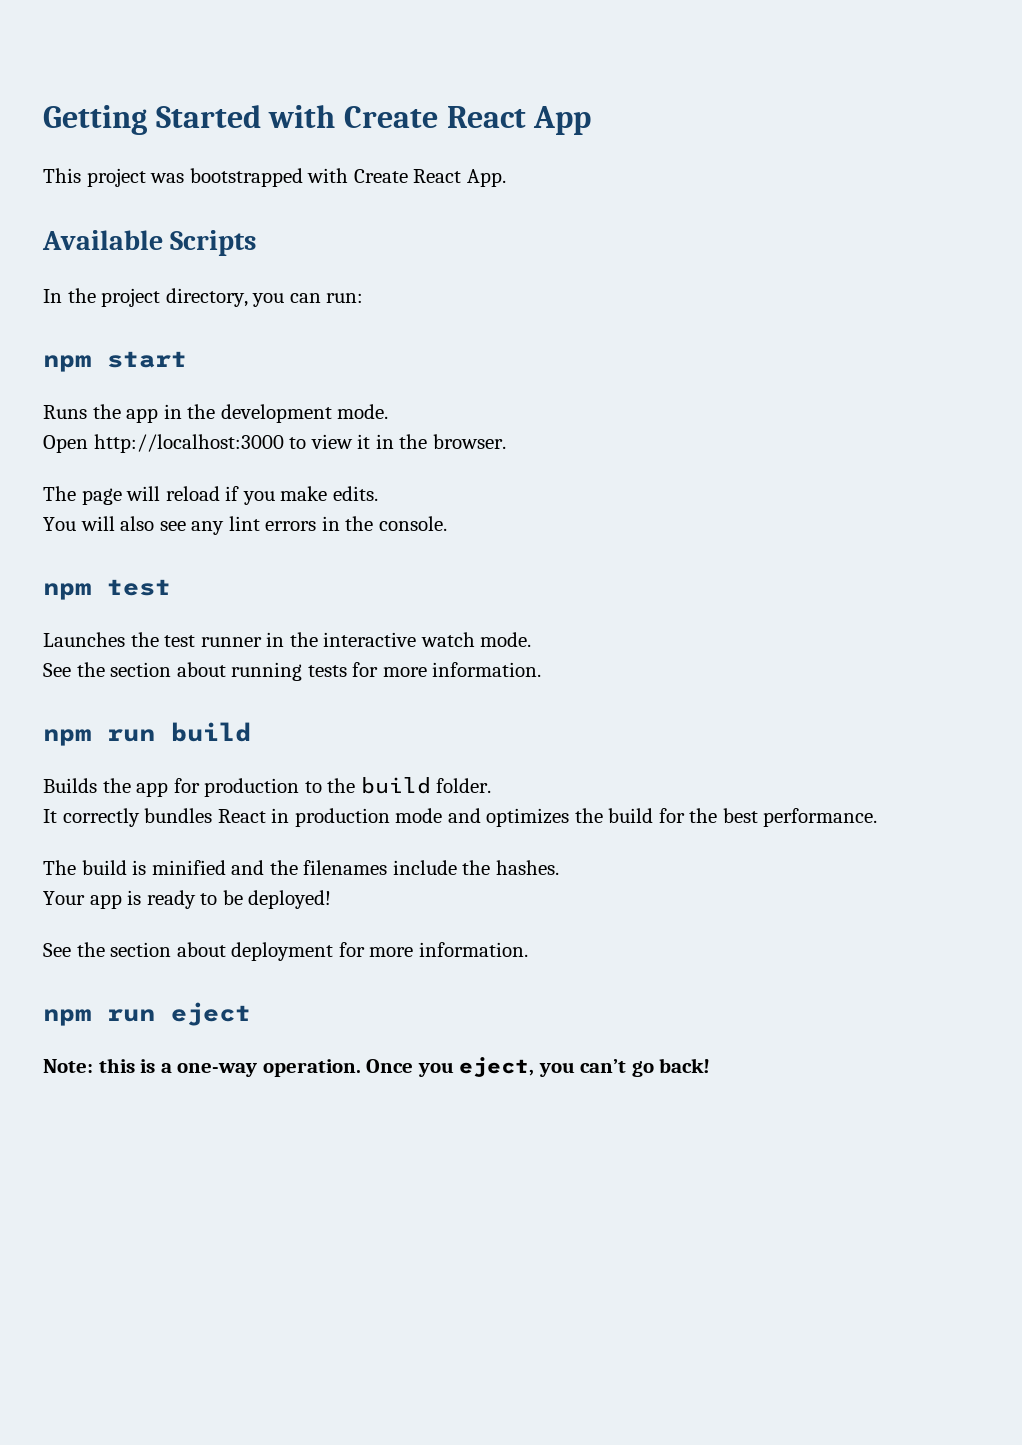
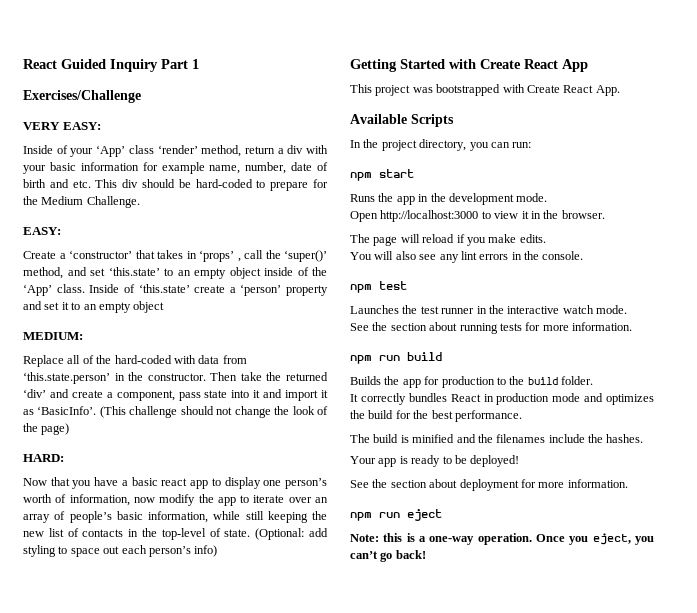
(43, 120) none -> [23,59,199,72] [23,90,141,103] [23,122,101,130] [23,145,328,157] [23,162,328,174] [23,179,329,191] [23,196,140,208] [23,227,61,235] [23,250,327,262] [23,267,327,279] [23,284,328,296] [23,301,165,313] [23,332,83,340] [23,355,247,367] [23,372,328,384] [23,389,328,401] [23,406,329,418] [23,423,70,435] [23,454,64,462] [23,477,327,489] [23,494,329,506] [23,511,327,523] [23,528,329,540] [23,545,218,557] React Guided Inquiry Part 1 // Exercises/Challenge // VERY EASY: // Inside of your ‘App’ class ‘render’ method, return a div with your basic information for example name, number, date of birth and etc. This div should be hard-coded to prepare for the Medium Challenge. // EASY: // Create a ‘constructor’ that takes in ‘props’ , call the ‘super()’ method, and set ‘this.state’ to an empty object inside of the ‘App’ class. Inside of ‘this.state’ create a ‘person’ property and set it to an empty object // MEDIUM: // Replace all of the hard-coded with data from ‘this.state.person’ in the constructor. Then take the returned ‘div’ and create a component, pass state into it and import it as ‘BasicInfo’. (This challenge should not change the look of the page) // HARD: // Now that you have a basic react app to display one person’s worth of information, now modify the app to iterate over an array of people’s basic information, while still keeping the new list of contacts in the top-level of state. (Optional: add styling to space out each person’s info) //

